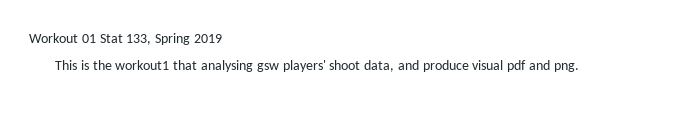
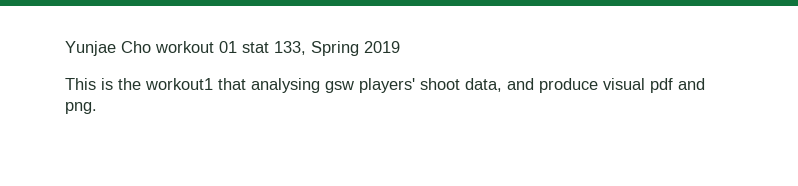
[29,33,123,43] Workout 01 Stat -> [65,41,269,56] Yunjae Cho workout 01 stat

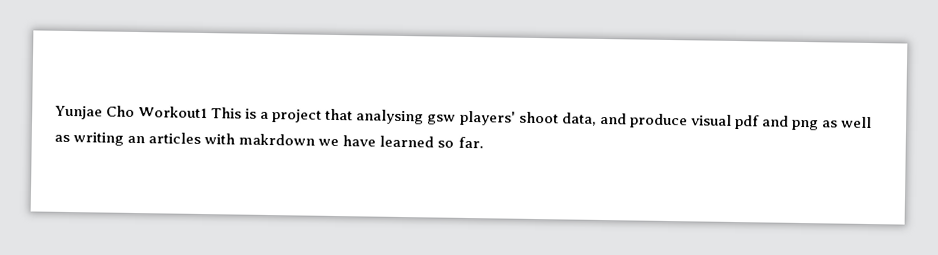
[155,41,400,56] [65,78,213,90] workout 01 stat 133, Spring 2019 // This is the workout1 -> [138,106,323,123] Workout1 This is a project
[65,102,97,114] png. -> [791,116,872,131] [54,132,484,149] png as well as writing an articles with makrdown we have learned so far.

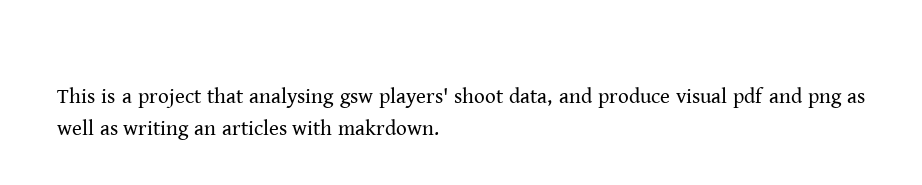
[55,105,209,120] Yunjae Cho Workout1 -> (57, 95) none
[238,133,484,149] makrdown we have learned so far. -> [338,119,440,135] makrdown.

